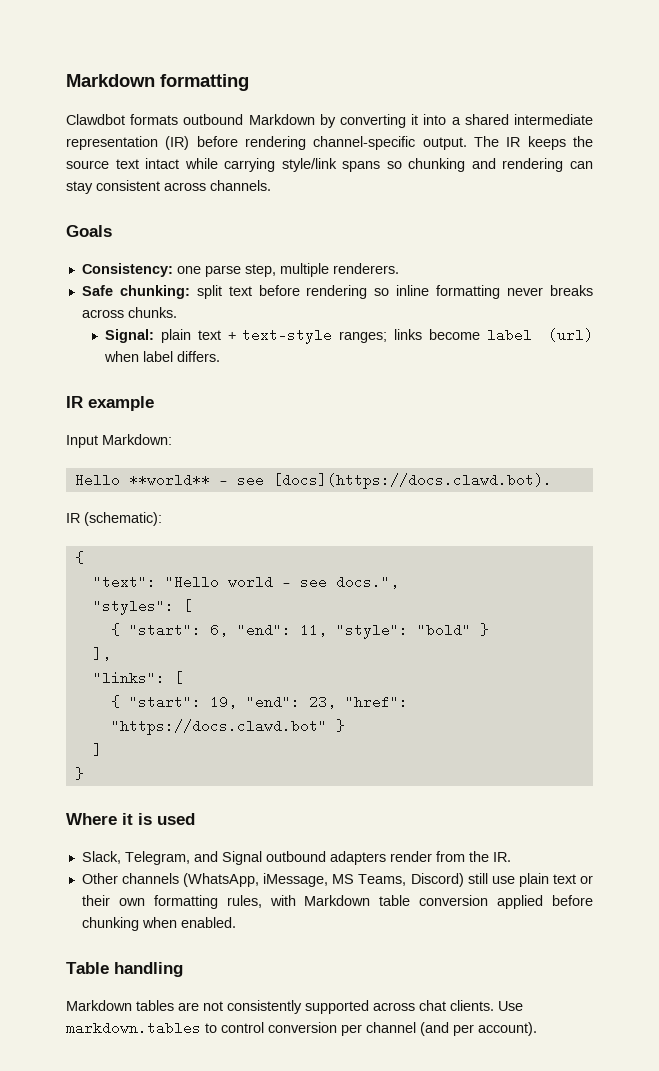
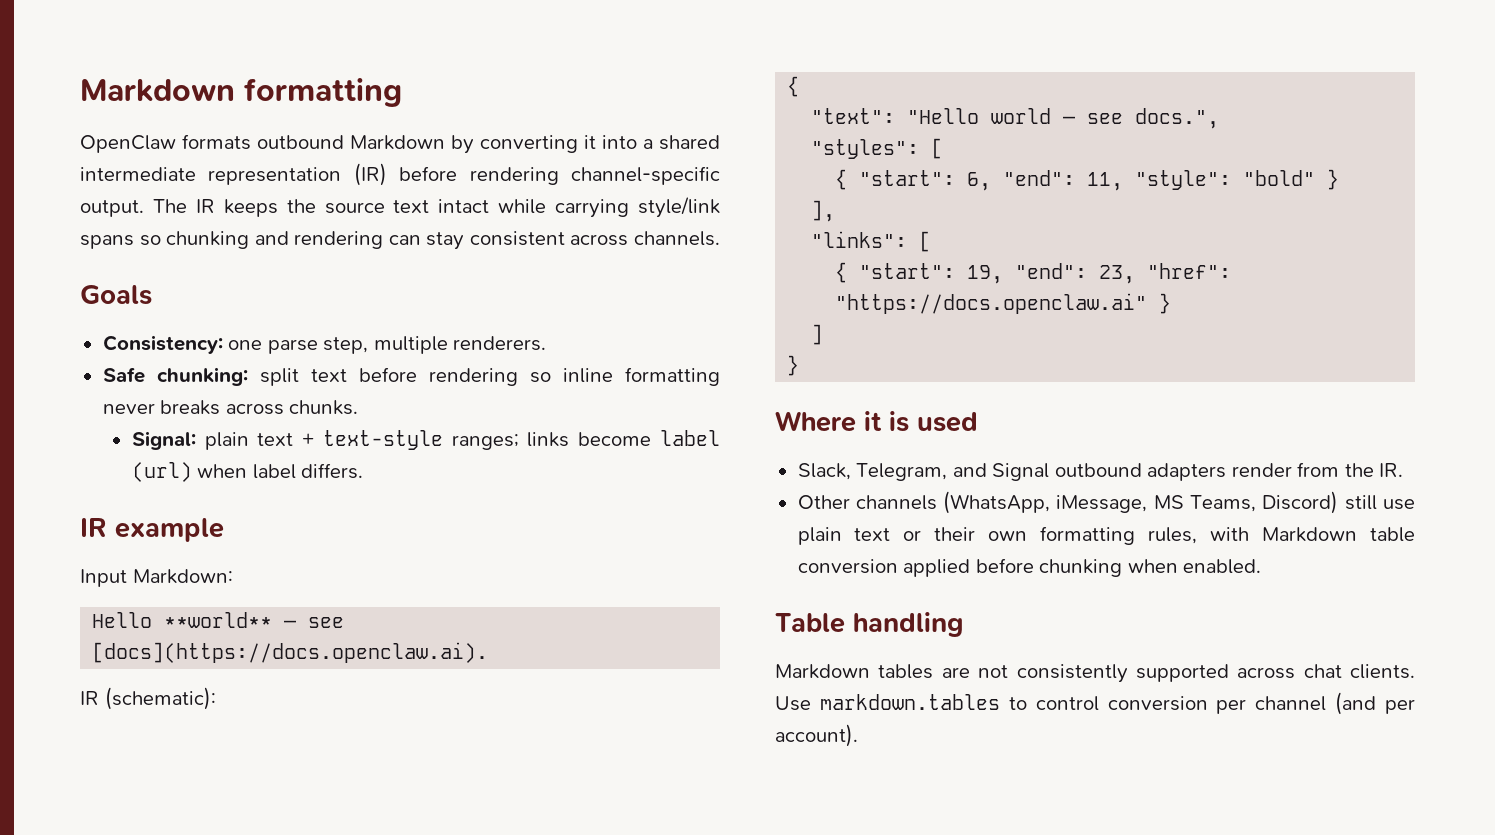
[66,114,125,125] Clawdbot -> [80,135,176,153] OpenClaw
[272,473,552,489] [docs](https://docs.clawd.bot). -> [92,642,489,663] [docs](https://docs.openclaw.ai).
[110,719,327,735] "https://docs.clawd.bot" -> [835,293,1148,314] "https://docs.openclaw.ai"

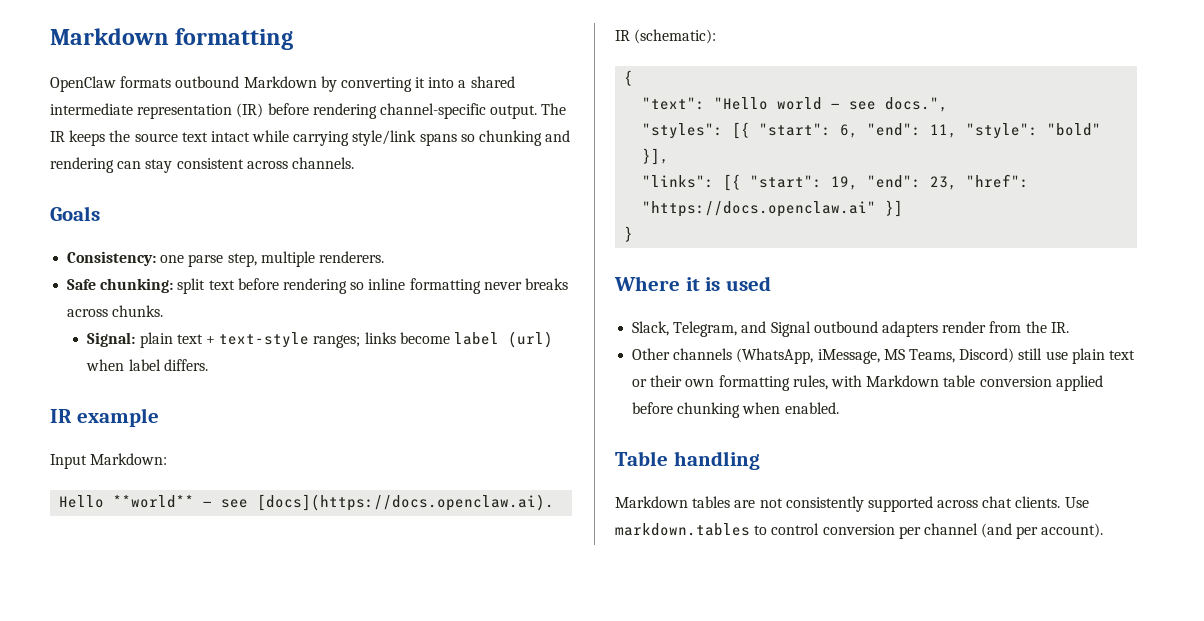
[931,138,944,159] [835,169,848,190] [ // { -> [732,122,751,139] [{
[1327,169,1340,190] [811,200,836,222] } // ], -> [642,148,670,165] }],
[919,231,932,252] [835,262,848,283] [ // { -> [723,174,742,191] [{
[1159,293,1172,314] [811,324,824,345] } // ] -> [885,200,904,217] }]

